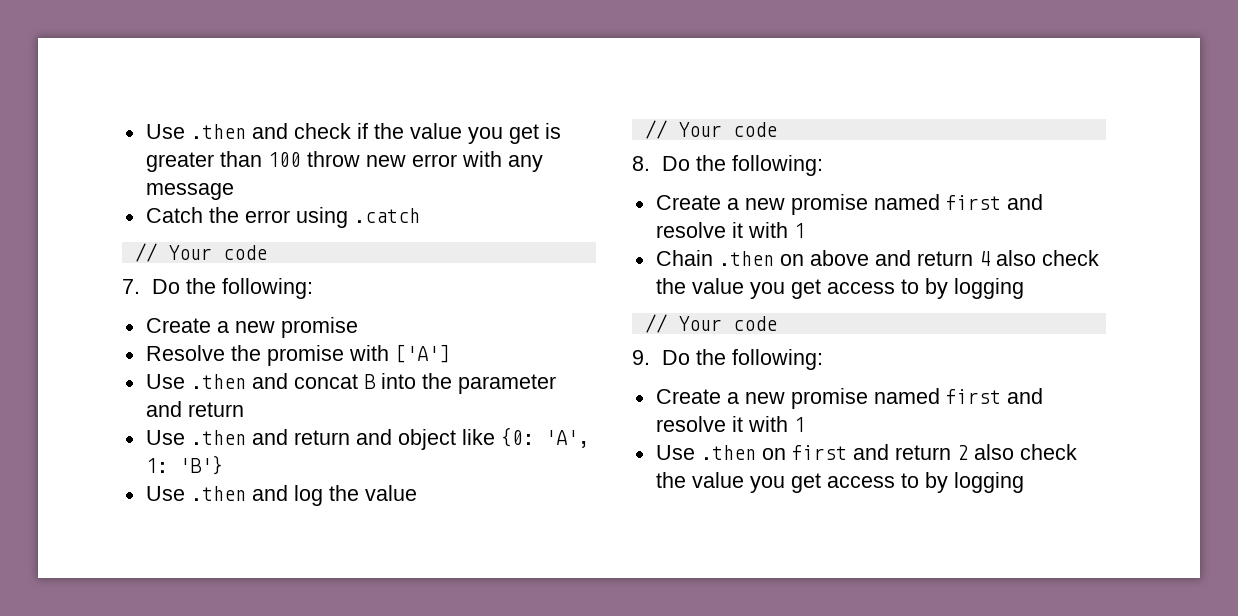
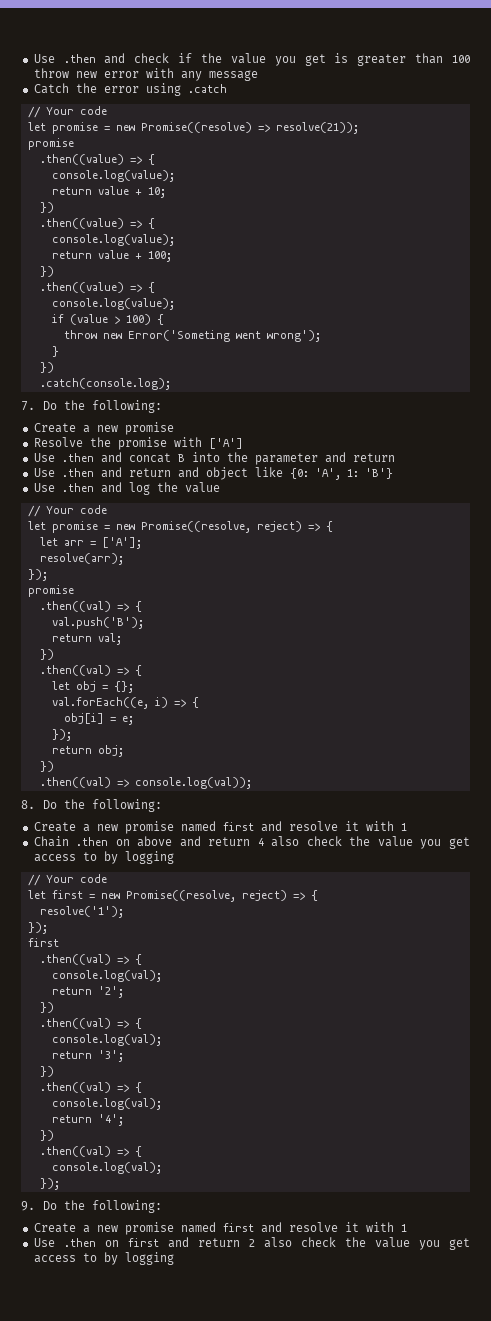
(267, 252) none -> [27,122,359,134] [27,138,74,150] [39,154,155,165] [51,170,175,182] [51,186,166,198] [39,202,54,213] [39,218,155,229] [51,234,175,246] [51,250,172,262] [39,266,54,277] [39,282,155,293] [51,298,175,310] [51,314,164,325] [63,330,321,342] [51,346,59,357] [39,362,54,373] [39,378,171,390] // let promise = new Promise((resolve) => resolve(21)); // promise // .then((value) => { // console.log(value); // return value + 10; // }) // .then((value) => { // console.log(value); // return value + 100; // }) // .then((value) => { // console.log(value); // if (value > 100) { // throw new Error('Someting went wrong'); // } // }) // .catch(console.log);
(777, 129) none -> [27,521,333,533] [39,537,142,549] [39,553,124,565] [27,569,48,581] [27,585,74,597] [39,601,142,612] [51,617,144,629] [51,633,122,645] [39,649,54,660] [39,665,142,676] [51,681,134,693] [51,697,199,709] [63,713,134,725] [51,729,72,741] [51,745,124,757] [39,761,54,772] [39,777,252,789] // let promise = new Promise((resolve, reject) => { // let arr = ['A']; // resolve(arr); // }); // promise // .then((val) => { // val.push('B'); // return val; // }) // .then((val) => { // let obj = {}; // val.forEach((e, i) => { // obj[i] = e; // }); // return obj; // }) // .then((val) => console.log(val));
(777, 323) none -> [27,890,318,902] [39,906,124,918] [27,922,48,934] [27,938,59,947] [39,954,142,965] [51,970,162,982] [51,986,124,998] [39,1002,54,1013] [39,1018,142,1029] [51,1034,162,1046] [51,1050,124,1062] [39,1066,54,1077] [39,1082,142,1093] [51,1098,162,1110] [51,1114,124,1126] [39,1130,54,1141] [39,1146,142,1157] [51,1162,162,1174] [39,1178,60,1190] // let first = new Promise((resolve, reject) => { // resolve('1'); // }); // first // .then((val) => { // console.log(val); // return '2'; // }) // .then((val) => { // console.log(val); // return '3'; // }) // .then((val) => { // console.log(val); // return '4'; // }) // .then((val) => { // console.log(val); // });

